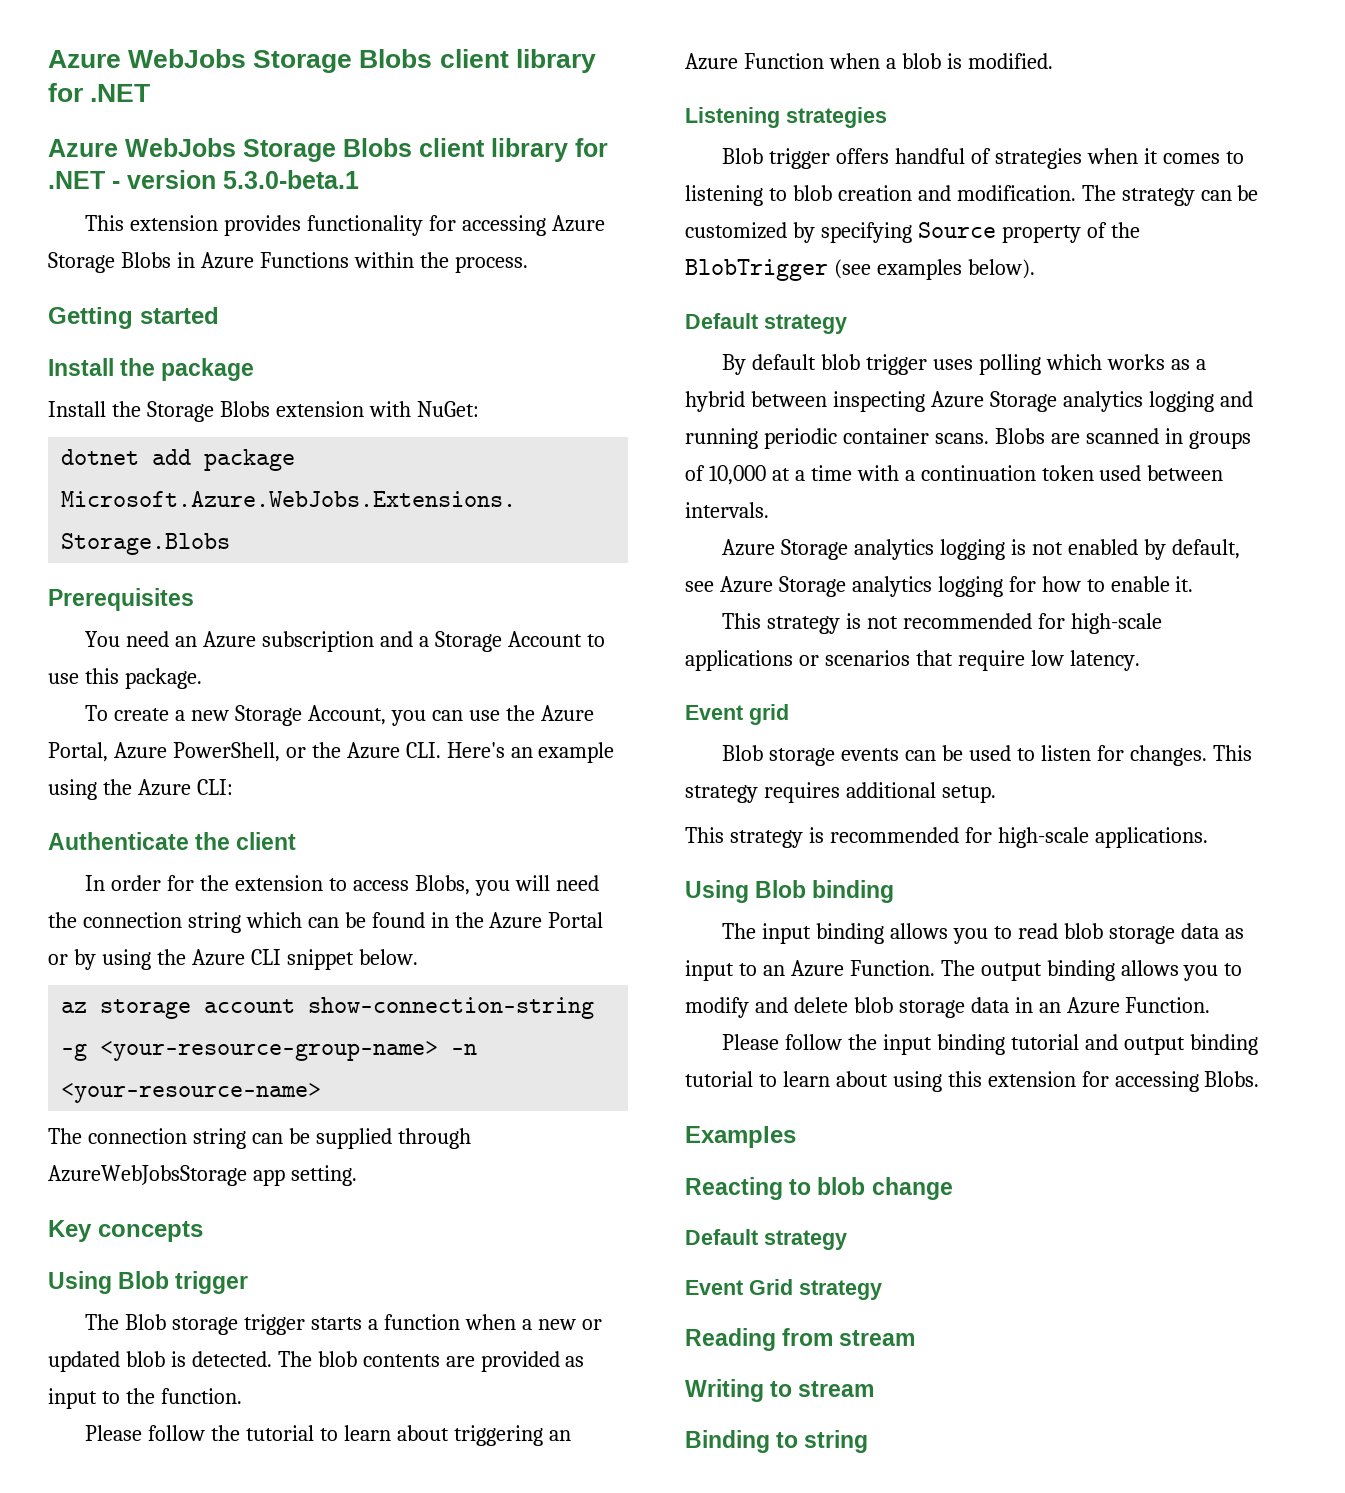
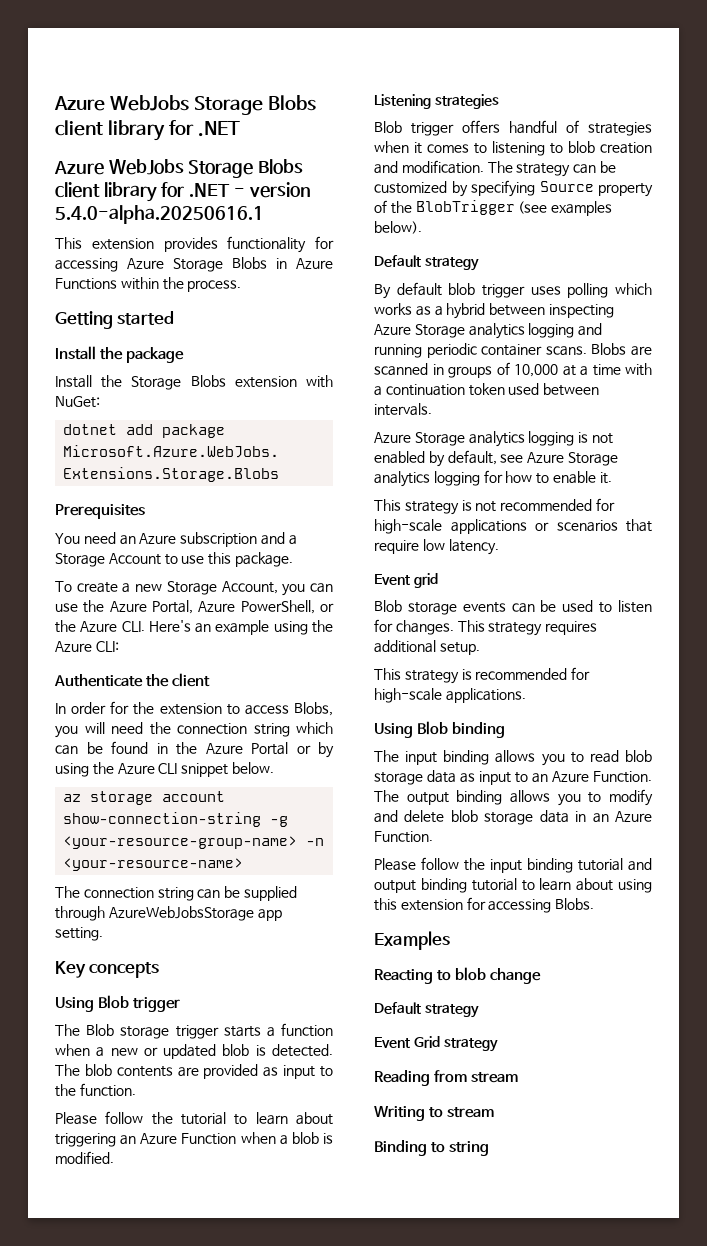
[223,170,359,189] 5.3.0-beta.1 -> [55,205,264,224] 5.4.0-alpha.20250616.1

